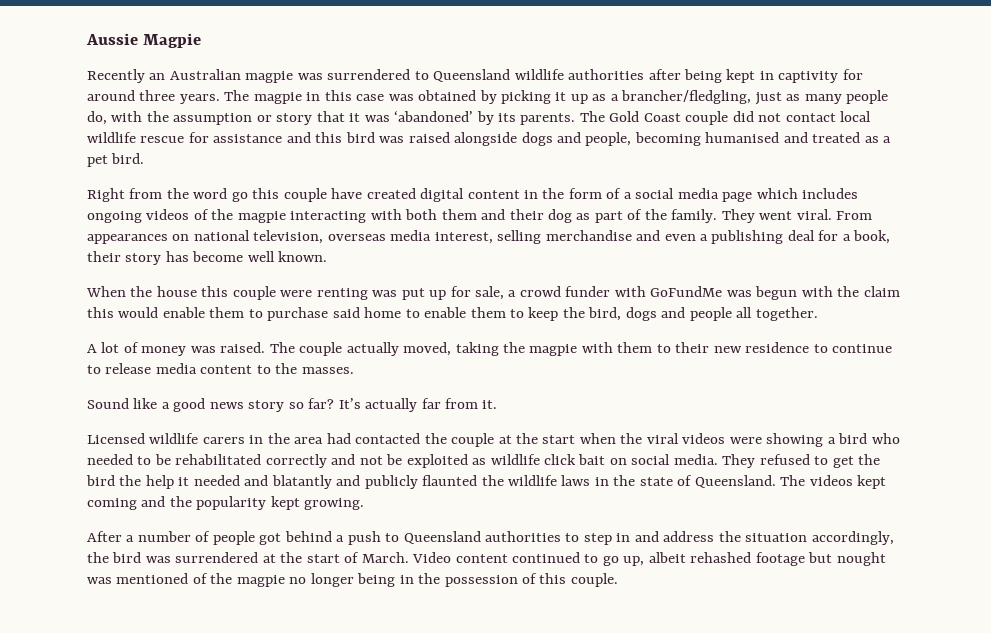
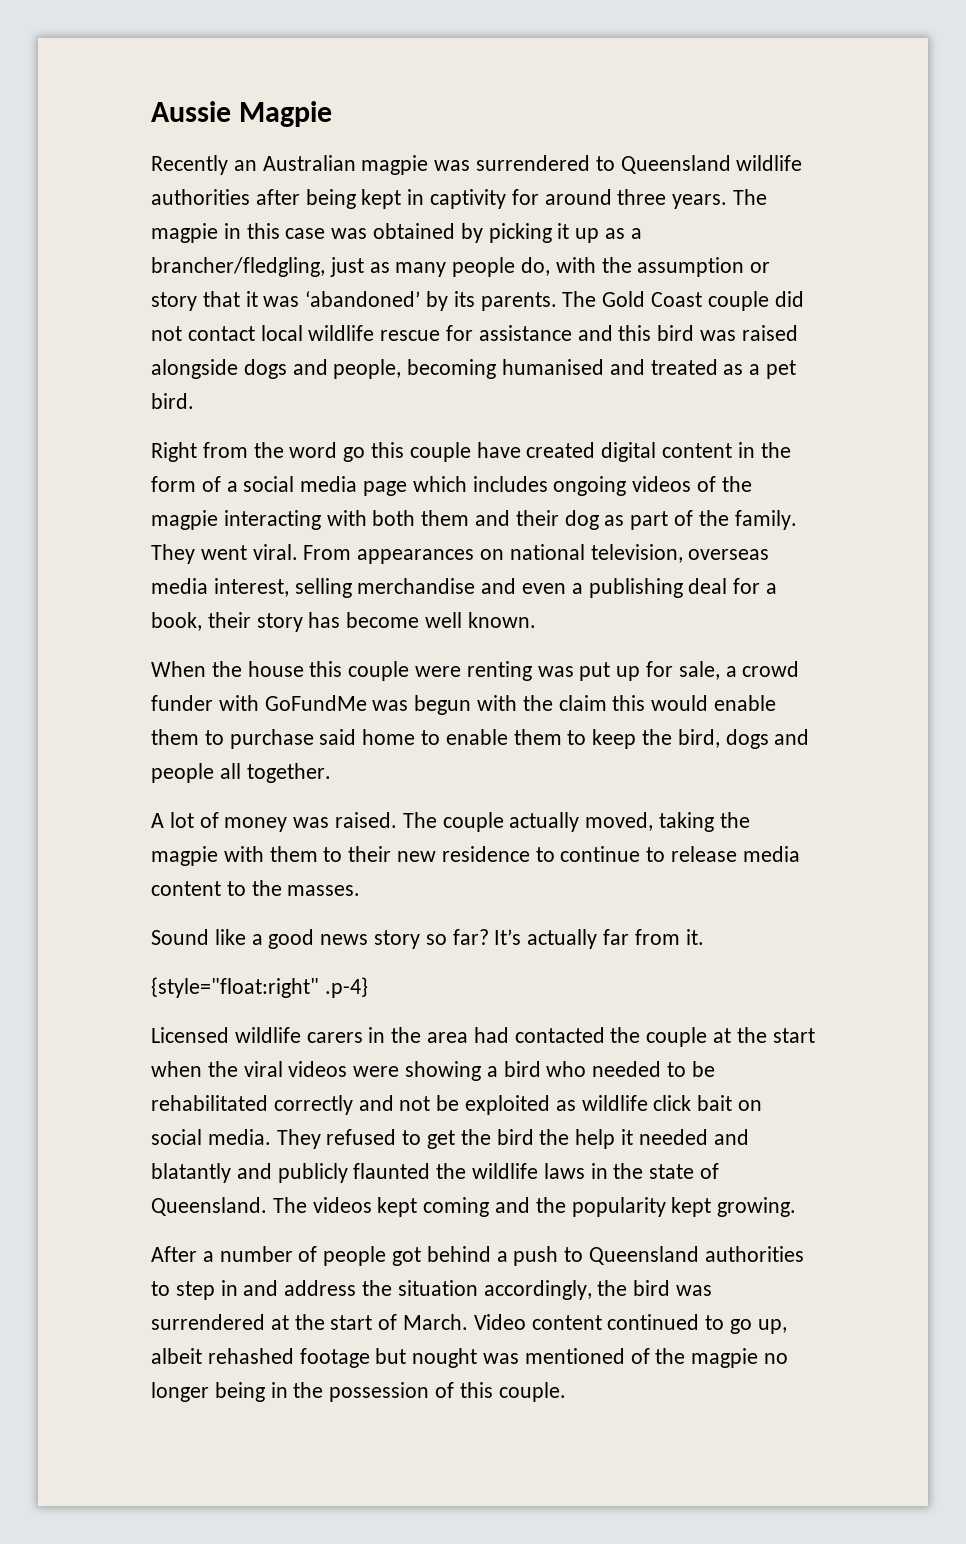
(498, 404) none -> [151,977,368,998] // {style="float:right" .p-4}

